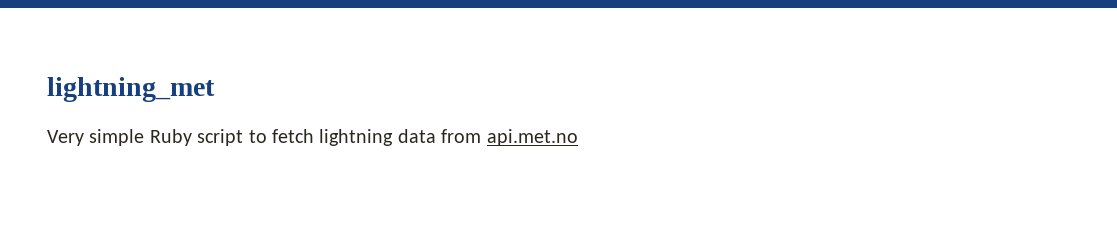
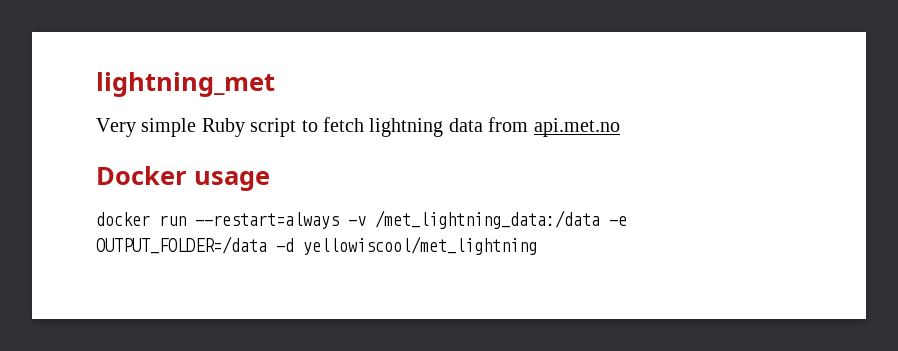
(578, 137) none -> [96,166,270,191] [96,210,627,229] [96,236,537,255] // Docker usage // docker run --restart=always -v /met_lightning_data:/data -e OUTPUT_FOLDER=/data -d yellowiscool/met_lightning

